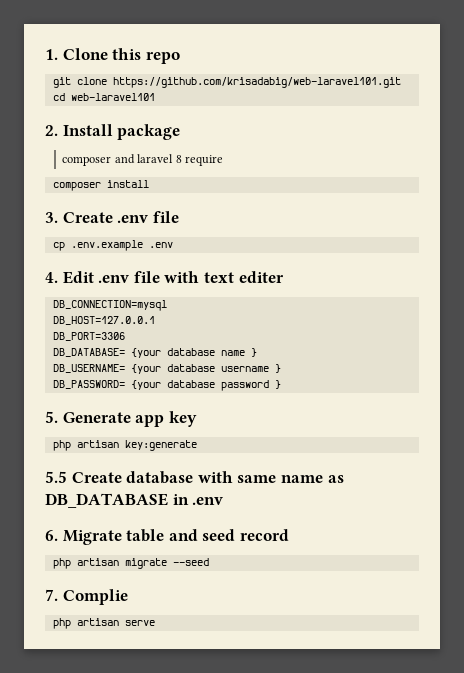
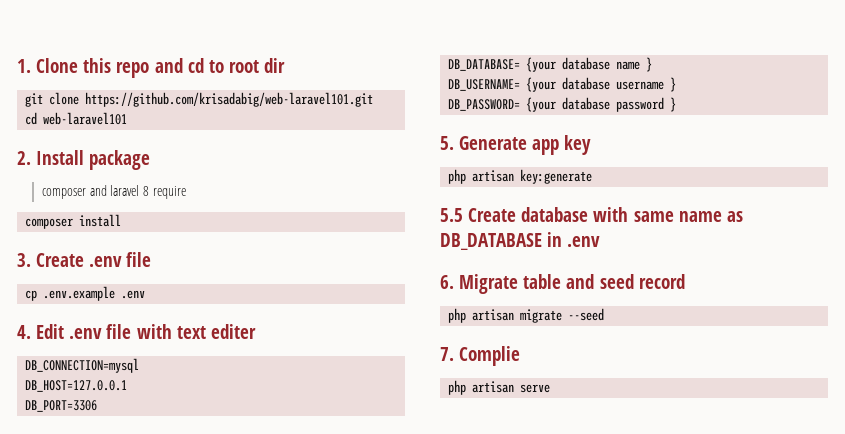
(180, 58) none -> [154,58,286,73] and cd to root dir

